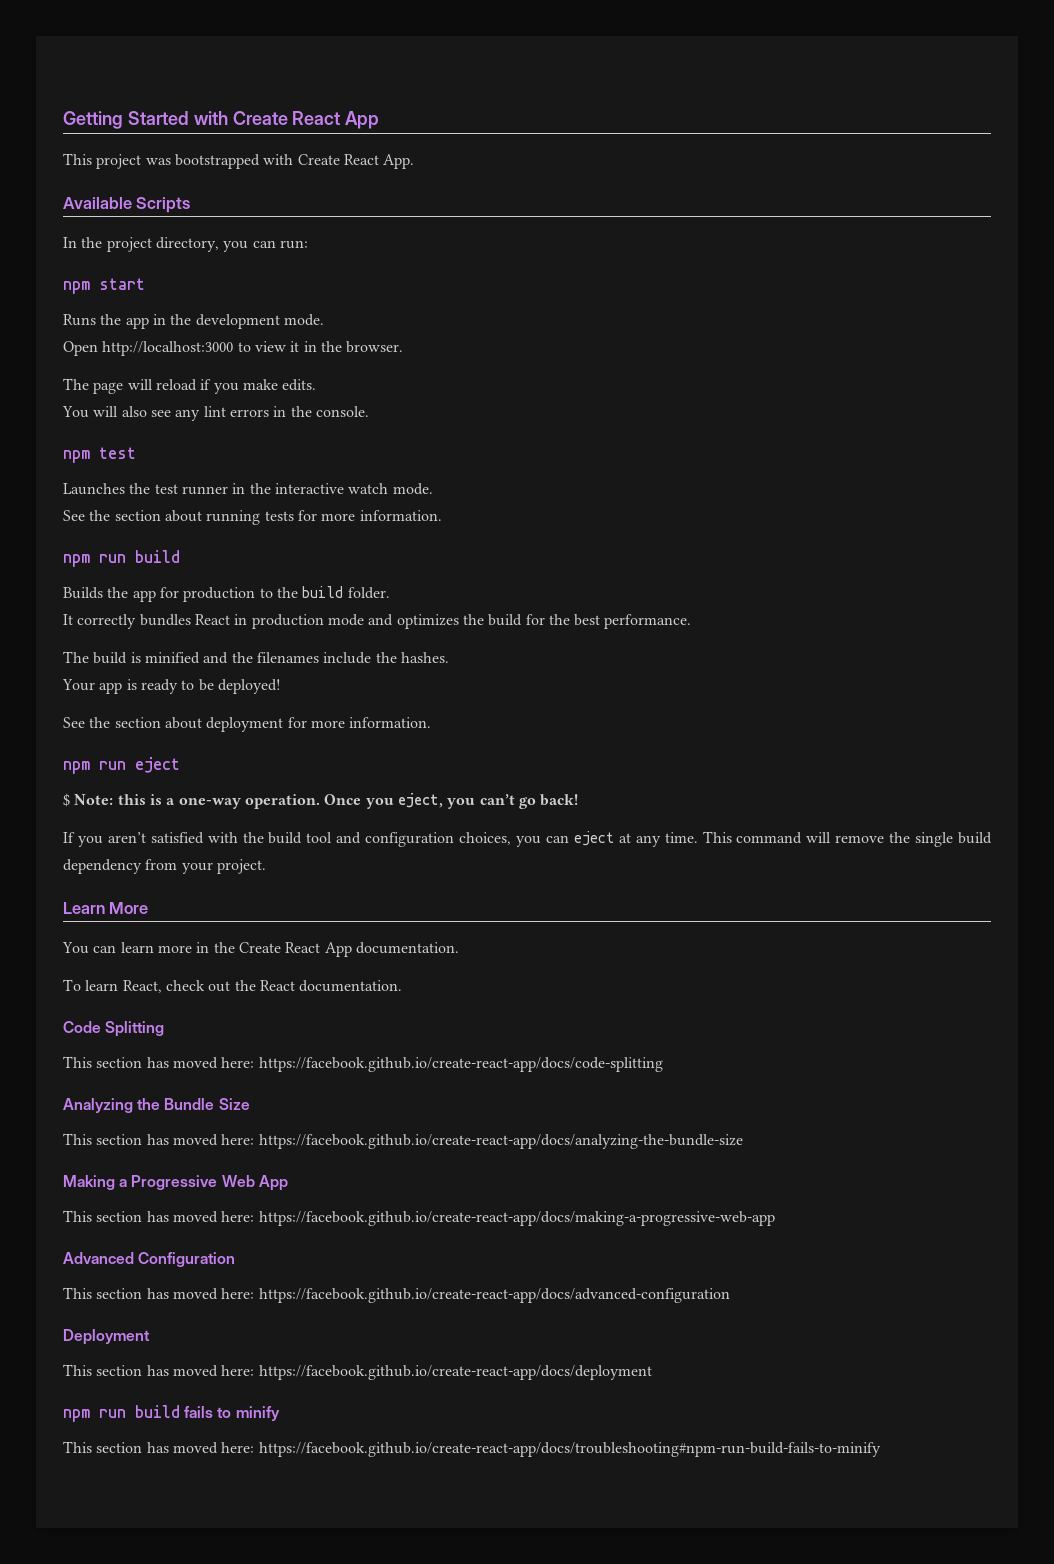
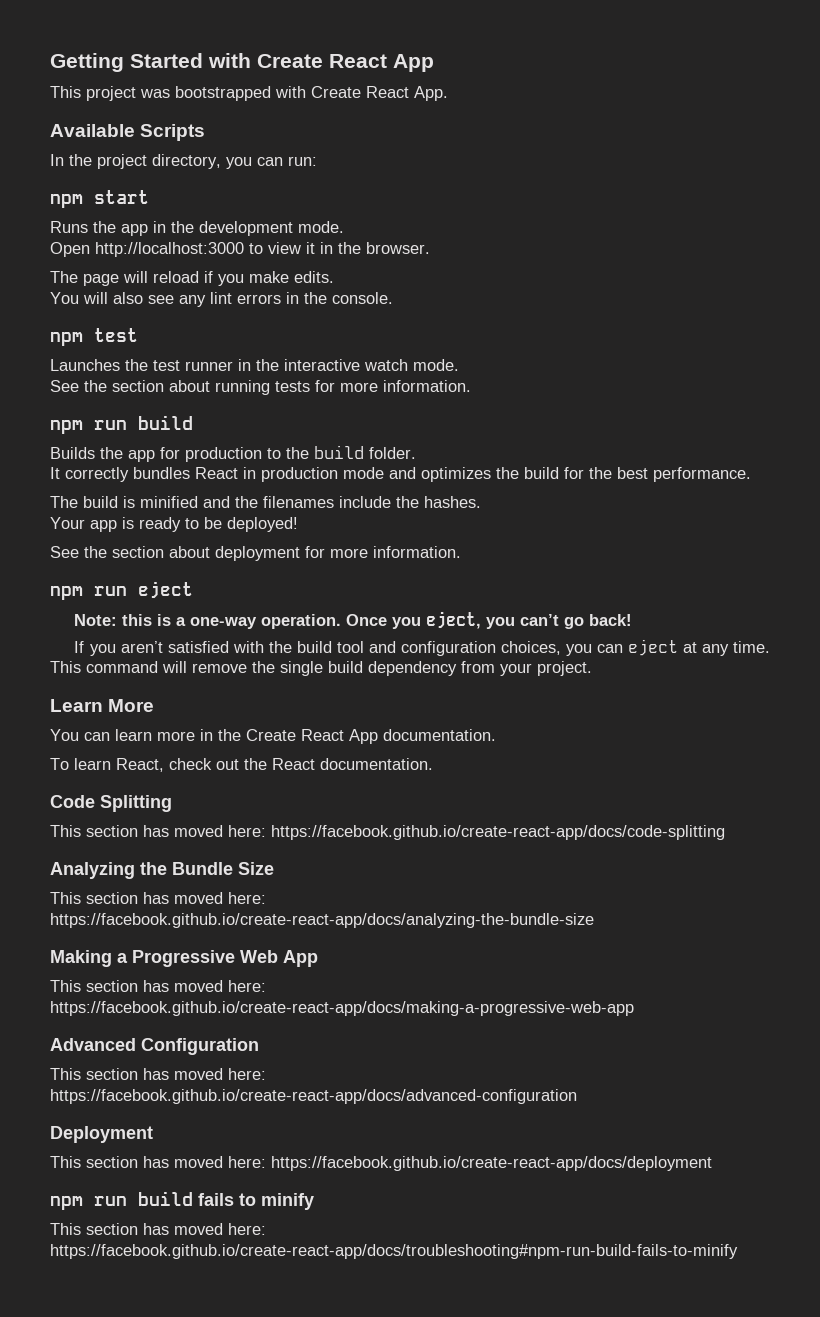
[63,793,70,807] $ -> (193, 590) none

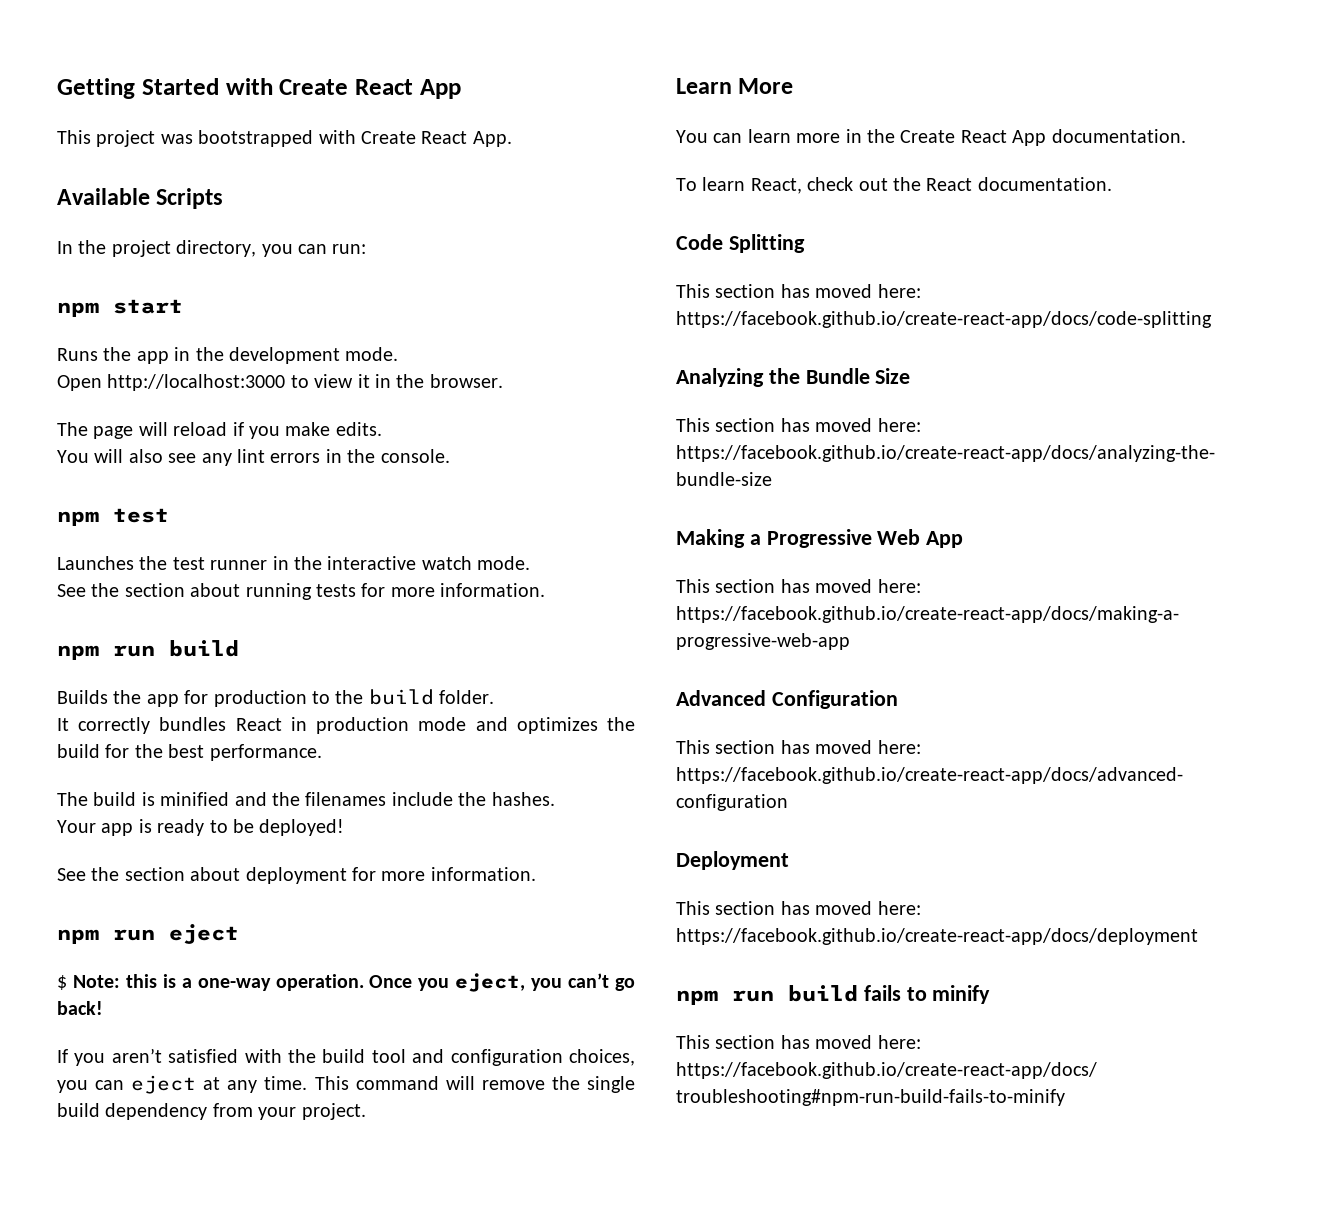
(193, 590) none -> [57,975,67,990] $

